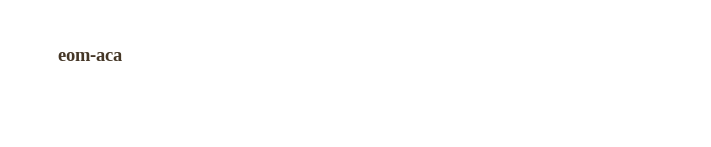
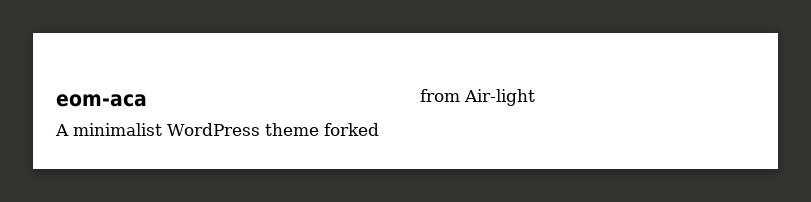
(122, 56) none -> [55,123,379,136] [420,89,535,106] // A minimalist WordPress theme forked from Air-light

